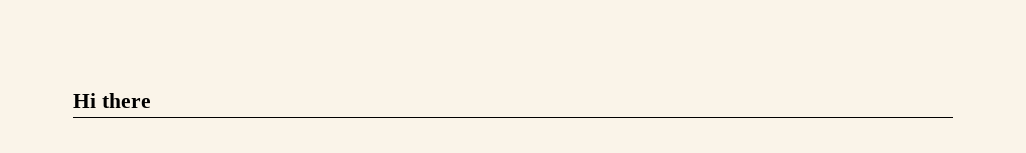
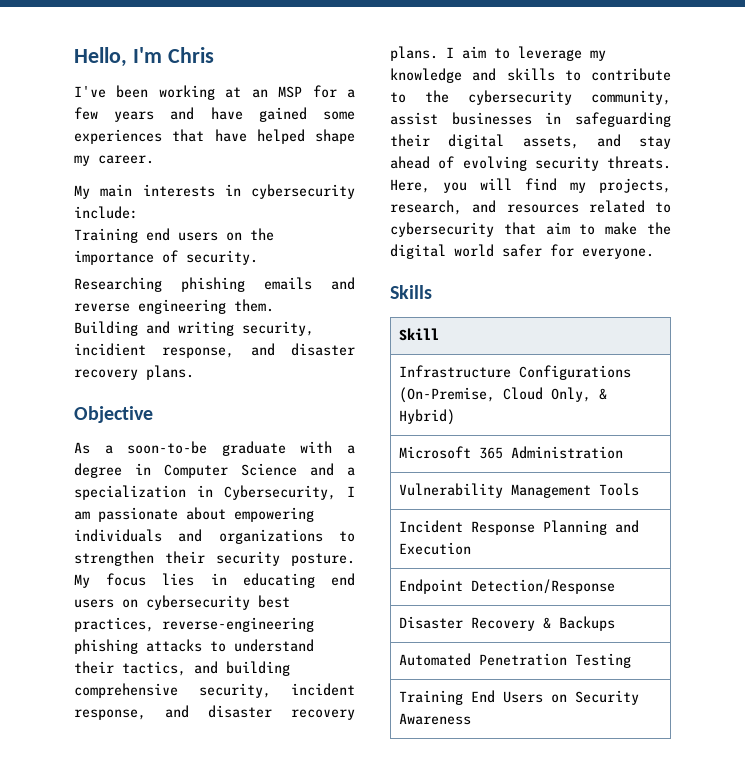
[73,93,151,108] Hi there -> [74,47,214,67] [74,85,355,100] [74,107,355,122] [74,129,355,144] [74,155,154,166] [74,184,355,199] [74,206,138,219] [74,228,274,243] [74,250,258,265] [74,277,355,292] [74,299,274,314] [74,321,314,336] [74,343,355,358] [74,365,194,380] [74,406,153,423] [74,441,355,456] [74,463,355,478] [74,485,355,500] [74,507,314,522] [74,529,355,544] [74,551,355,566] [74,573,355,588] [74,595,290,610] [74,617,314,632] [74,639,314,654] [74,661,290,676] [74,683,355,698] [74,705,355,720] [390,46,606,61] [390,68,671,83] [390,90,671,105] [390,112,671,127] [390,134,671,149] [390,156,671,171] [390,178,671,193] [390,200,671,215] [390,222,671,237] [390,244,654,259] [390,285,432,299] [398,328,439,341] [398,365,631,380] [398,387,607,403] [398,409,455,425] [398,446,623,459] [398,483,639,498] [398,520,639,535] [398,542,471,555] [398,579,615,594] [398,616,615,631] [398,653,631,668] [398,690,639,705] [398,713,471,725] Hello, I'm Chris // I've been working at an MSP for a few years and have gained some experiences that have helped shape my career. // My main interests in cybersecurity include: // Training end users on the importance of security. // Researching phishing emails and reverse engineering them. // Building and writing security, incidient response, and disaster recovery plans. // Objective // As a soon-to-be graduate with a degree in Computer Science and a specialization in Cybersecurity, I am passionate about empowering individuals and organizations to strengthen their security posture. My focus lies in educating end users on cybersecurity best practices, reverse-engineering phishing attacks to understand their tactics, and building comprehensive security, incident response, and disaster recovery plans. I aim to leverage my knowledge and skills to contribute to the cybersecurity community, assist businesses in safeguarding their digital assets, and stay ahead of evolving security threats. Here, you will find my projects, research, and resources related to cybersecurity that aim to make the digital world safer for everyone. // Skills // Skill // Infrastructure Configurations (On-Premise, Cloud Only, & Hybrid) // Microsoft 365 Administration // Vulnerability Management Tools // Incident Response Planning and Execution // Endpoint Detection/Response // Disaster Recovery & Backups // Automated Penetration Testing // Training End Users on Security Awareness

